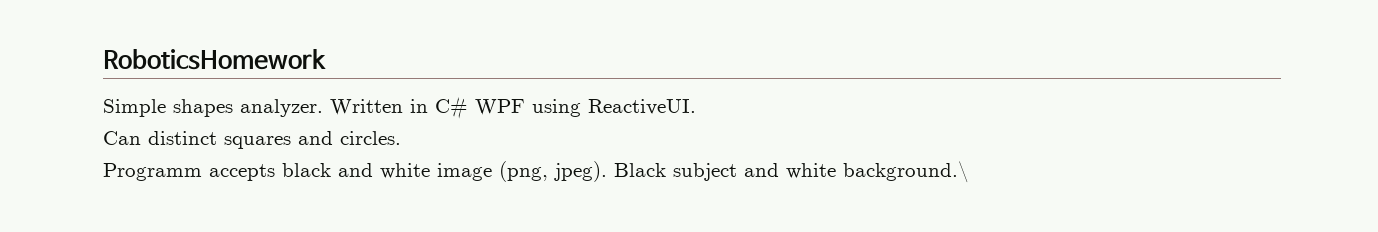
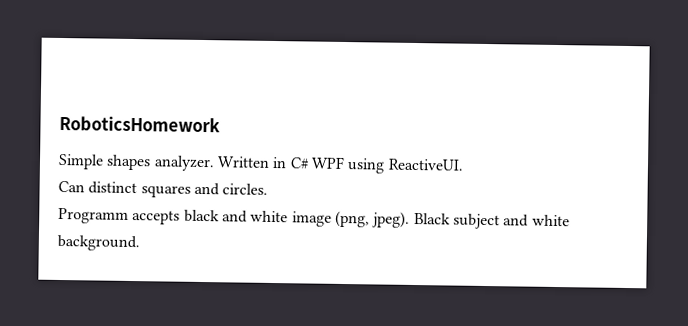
[843,161,969,183] background.\ -> [57,234,140,252] background.

